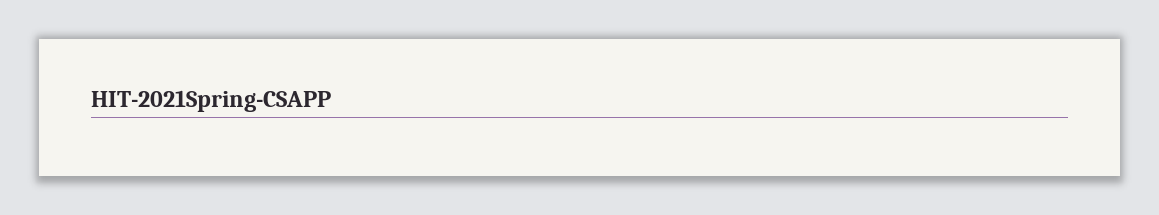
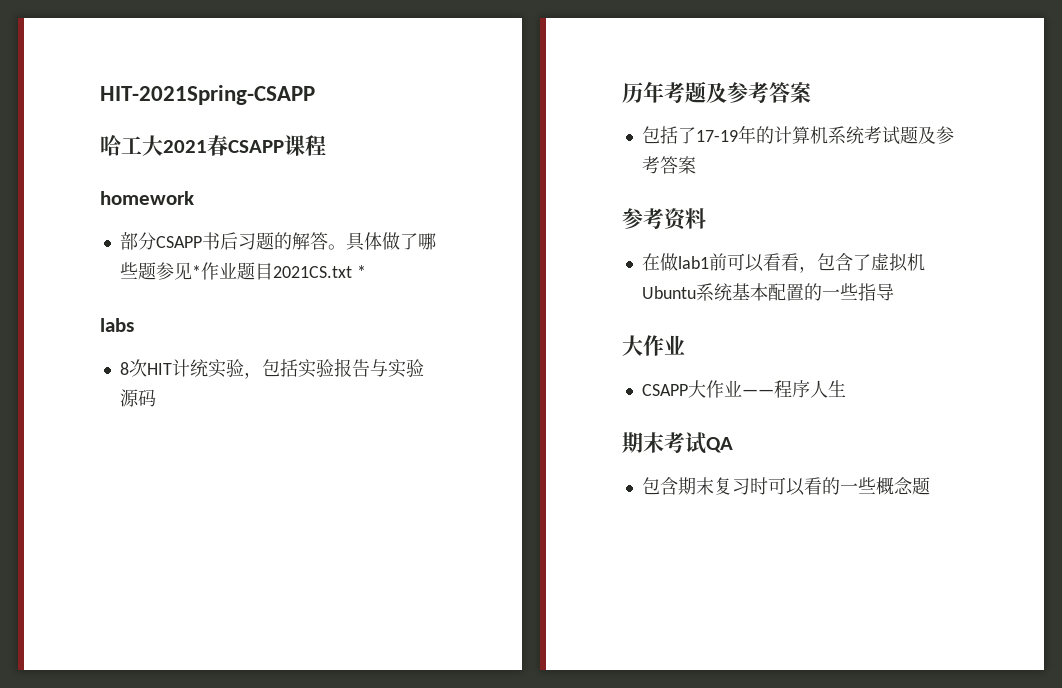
(331, 101) none -> [100,135,326,156] [100,191,194,205] [119,232,436,251] [119,262,366,280] [100,318,134,332] [119,358,424,379] [119,389,156,407] [622,81,811,103] [641,125,954,145] [641,156,696,174] [622,208,706,231] [641,253,925,273] [641,283,894,301] [622,335,685,356] [641,380,846,398] [622,432,733,454] [641,477,930,496] // 哈工大2021春CSAPP课程 // homework // 部分CSAPP书后习题的解答。具体做了哪些题参见*作业题目2021CS.txt * // labs // 8次HIT计统实验，包括实验报告与实验源码 // 历年考题及参考答案 // 包括了17-19年的计算机系统考试题及参考答案 // 参考资料 // 在做lab1前可以看看，包含了虚拟机Ubuntu系统基本配置的一些指导 // 大作业 // CSAPP大作业——程序人生 // 期末考试QA // 包含期末复习时可以看的一些概念题

